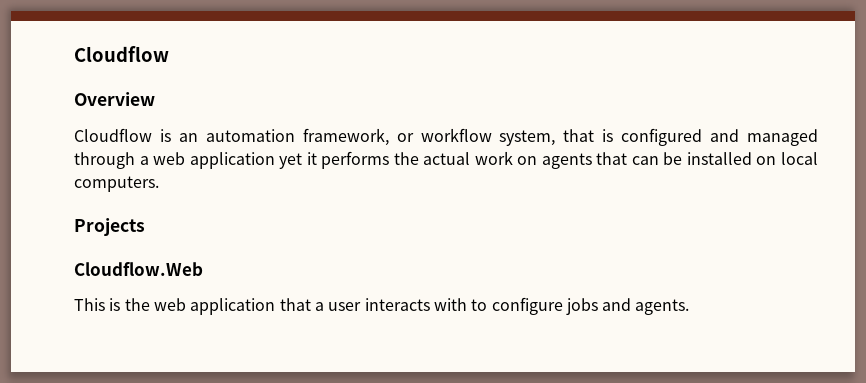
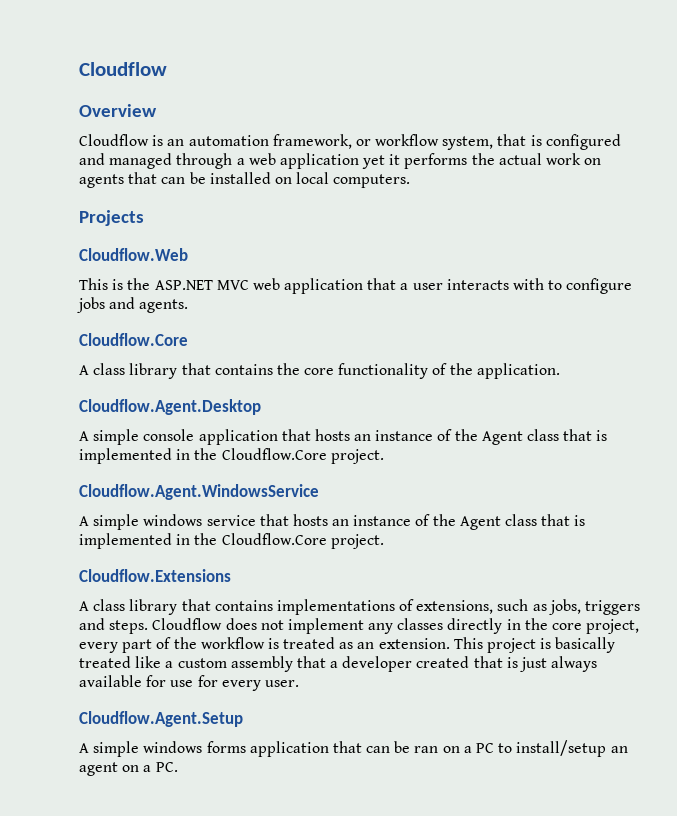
(150, 304) none -> [154,280,249,290] ASP.NET MVC
(690, 307) none -> [79,333,188,346] [79,363,560,379] [79,399,261,415] [79,429,608,445] [79,448,384,464] [79,484,319,500] [79,514,586,530] [79,533,384,549] [79,569,231,582] [79,599,641,615] [79,618,640,634] [79,637,616,653] [79,656,598,672] [79,675,299,691] [79,711,243,727] [79,740,628,757] [79,762,178,776] // Cloudflow.Core // A class library that contains the core functionality of the application. // Cloudflow.Agent.Desktop // A simple console application that hosts an instance of the Agent class that is implemented in the Cloudflow.Core project. // Cloudflow.Agent.WindowsService // A simple windows service that hosts an instance of the Agent class that is implemented in the Cloudflow.Core project. // Cloudflow.Extensions // A class library that contains implementations of extensions, such as jobs, triggers and steps. Cloudflow does not implement any classes directly in the core project, every part of the workflow is treated as an extension. This project is basically treated like a custom assembly that a developer created that is just always available for use for every user. // Cloudflow.Agent.Setup // A simple windows forms application that can be ran on a PC to install/setup an agent on a PC.

